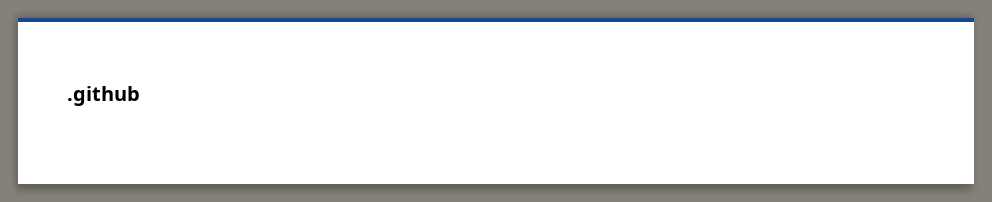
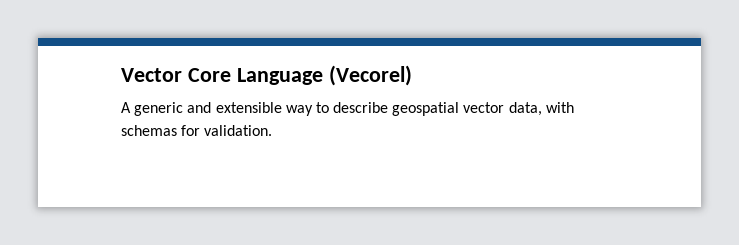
[67,86,140,106] .github -> [121,65,412,86] [121,102,574,116] [121,125,273,136] Vector Core Language (Vecorel) // A generic and extensible way to describe geospatial vector data, with schemas for validation.

